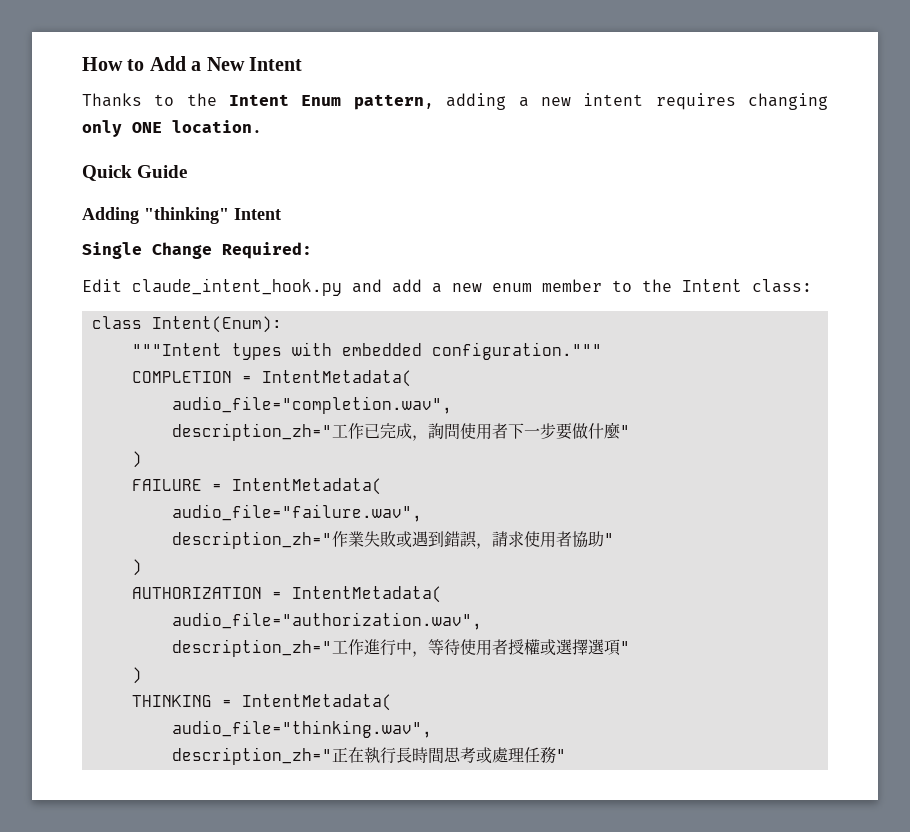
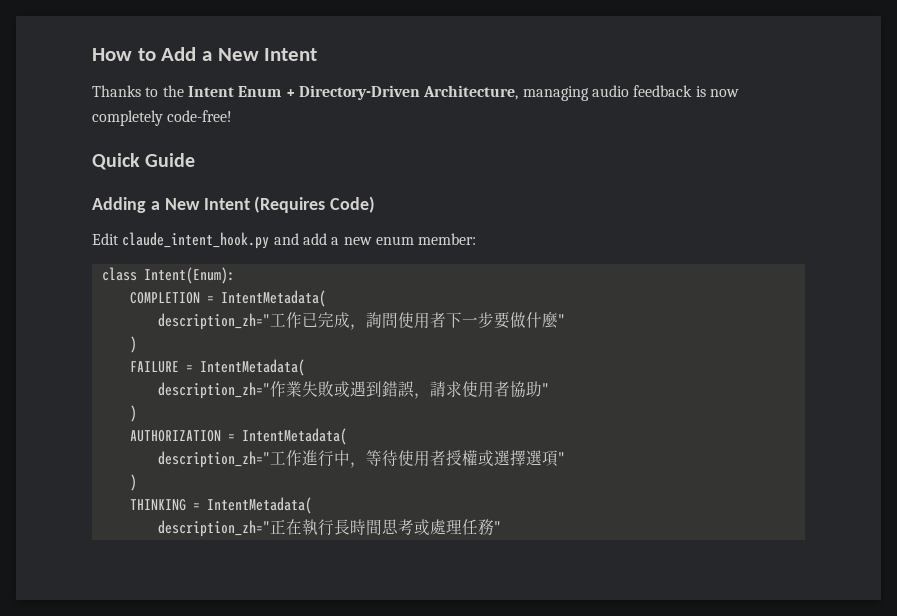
[353,93,829,110] [82,120,262,137] pattern, adding a new intent requires changing only ONE location. -> [285,85,739,101] [92,110,233,126] + Directory-Driven Architecture, managing audio feedback is now completely code-free!
[144,207,281,224] [82,242,312,259] "thinking" Intent // Single Change Required: -> [150,196,376,213] a New Intent (Requires Code)
[542,279,812,293] [91,316,282,333] [131,342,602,360] member to the Intent class: // class Intent(Enum): // """Intent types with embedded configuration.""" -> [418,233,477,245] [101,267,235,284] member: // class Intent(Enum):
[171,396,452,414] // audio_file="completion.wav", -> (326, 298) none
[171,504,422,522] // audio_file="failure.wav", -> (305, 367) none
[171,612,482,630] // audio_file="authorization.wav", -> (347, 436) none
[171,720,432,738] // audio_file="thinking.wav", -> (312, 505) none

